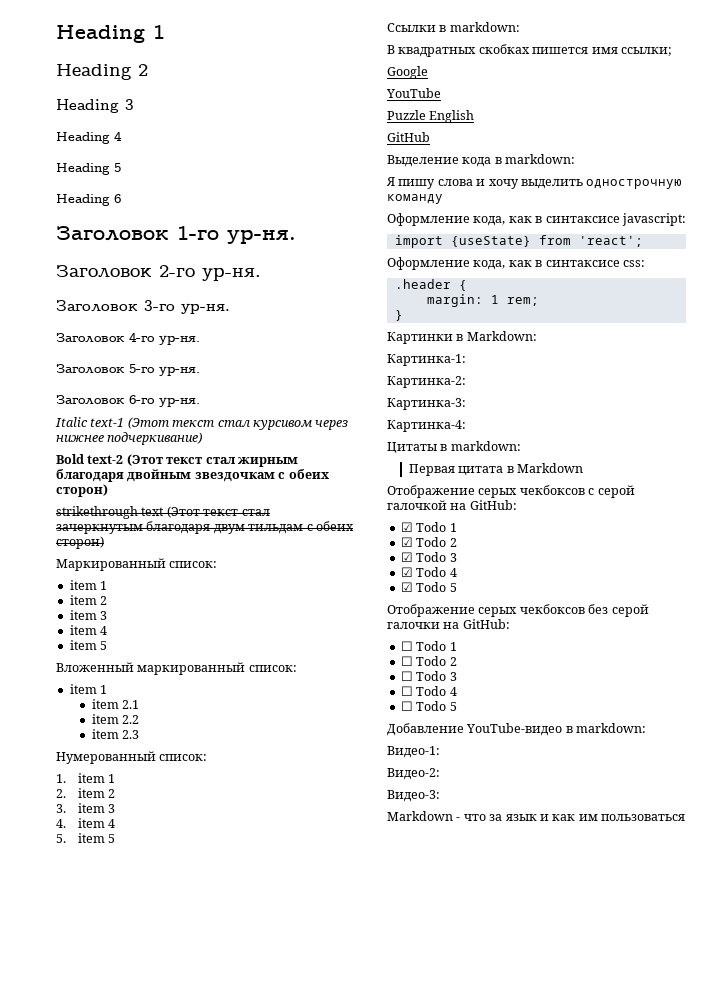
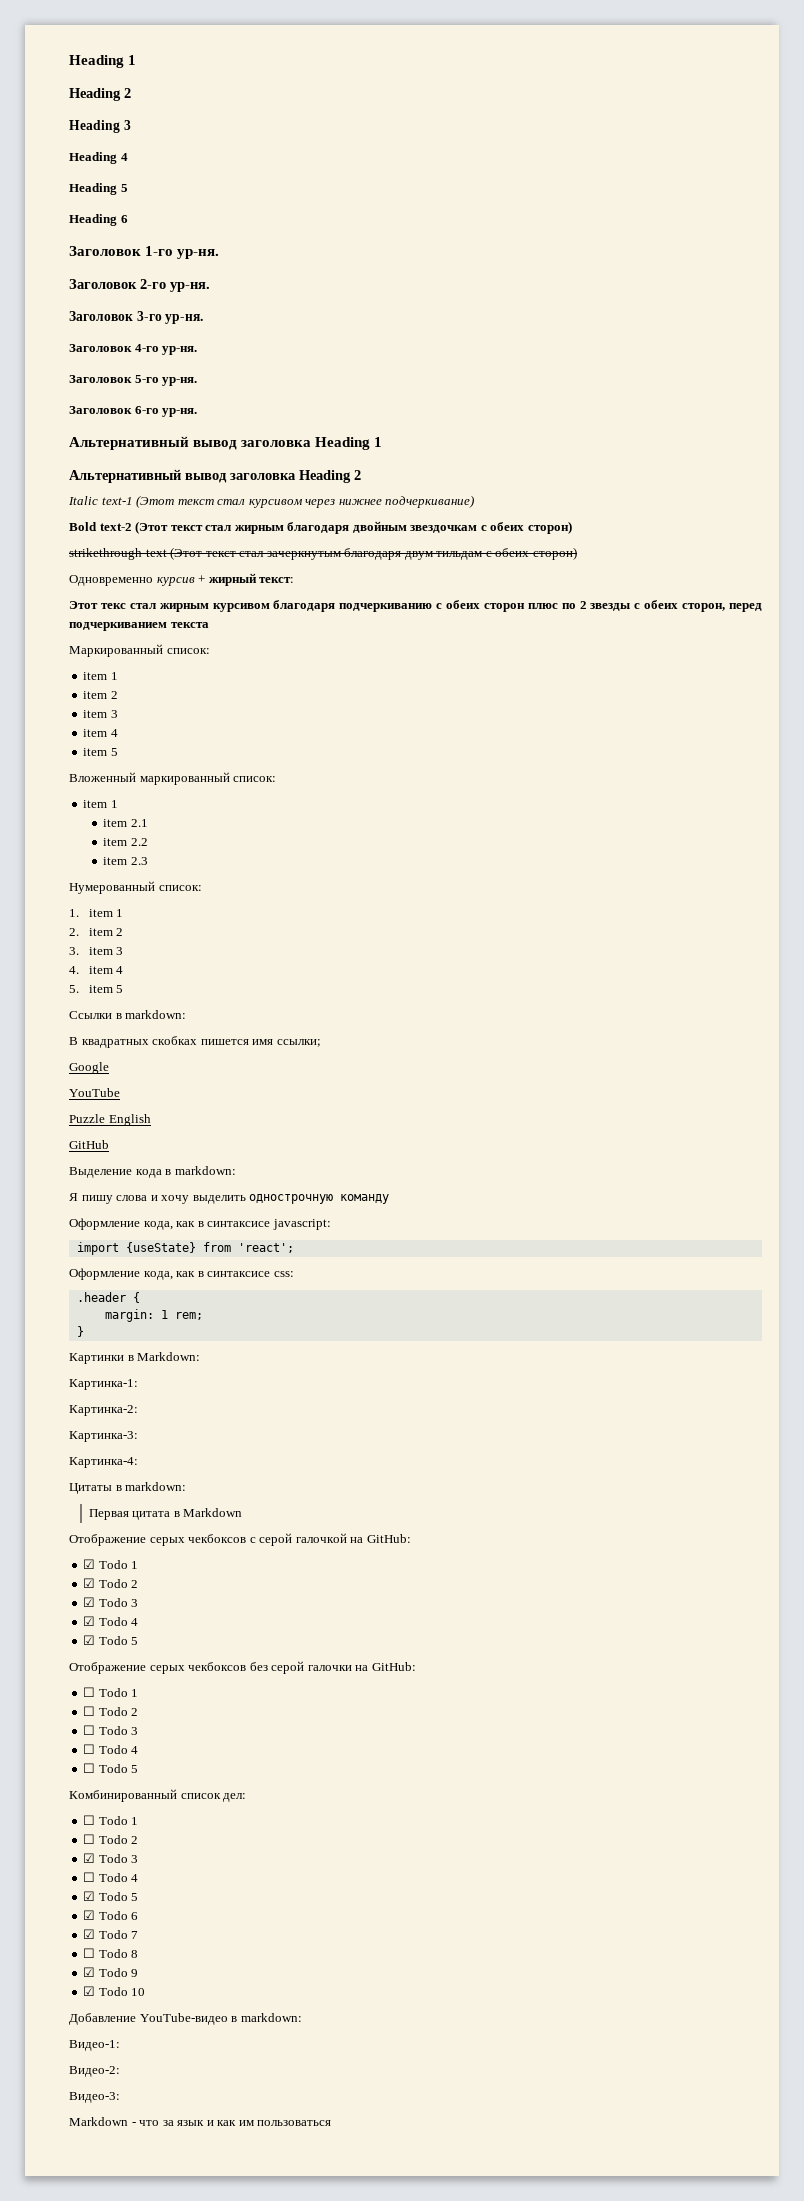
(200, 402) none -> [69,436,383,450] [69,469,361,483] // Альтернативный вывод заголовка Heading 1 // Альтернативный вывод заголовка Heading 2
(104, 542) none -> [69,573,295,586] [69,600,762,612] [69,622,209,631] // Одновременно курсив + жирный текст: // Этот текс стал жирным курсивом благодаря подчеркиванию с обеих сторон плюс по 2 звезды с обеих сторон, перед подчеркиванием текста
(457, 706) none -> [69,1789,247,1802] [83,1815,139,1825] [83,1834,139,1844] [83,1853,139,1863] [83,1872,139,1882] [83,1891,139,1901] [83,1910,139,1920] [83,1929,139,1939] [83,1948,139,1958] [83,1967,139,1977] [83,1986,146,1996] // Комбинированный список дел: // ☐ Todo 1 // ☐ Todo 2 // ☑ Todo 3 // ☐ Todo 4 // ☑ Todo 5 // ☑ Todo 6 // ☑ Todo 7 // ☐ Todo 8 // ☑ Todo 9 // ☑ Todo 10

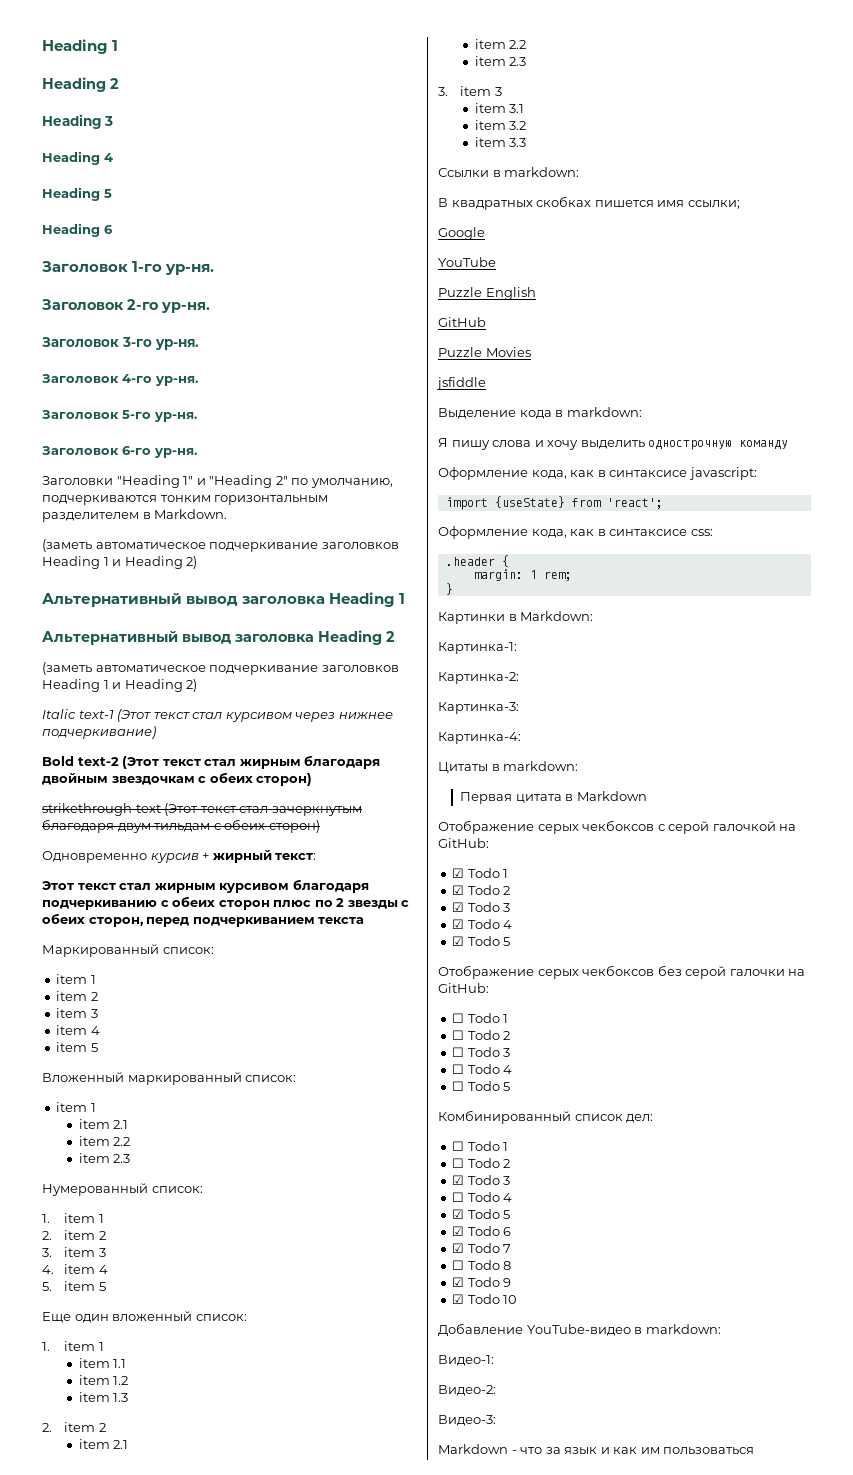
(198, 412) none -> [42,475,393,488] [42,495,329,505] [42,509,228,522] [42,539,399,552] [42,556,198,569] // Заголовки "Heading 1" и "Heading 2" по умолчанию, подчеркиваются тонким горизонтальным разделителем в Markdown. // (заметь автоматическое подчеркивание заголовков Heading 1 и Heading 2)
(361, 475) none -> [42,662,399,675] [42,679,198,692] // (заметь автоматическое подчеркивание заголовков Heading 1 и Heading 2)
[100,603,126,609] текс -> [77,883,116,890] текст
(124, 989) none -> [42,1311,247,1323] [42,1341,104,1351] [78,1358,127,1368] [78,1375,129,1385] [78,1392,129,1402] [42,1422,106,1432] [78,1439,129,1449] [474,39,527,49] [474,56,527,66] [438,86,502,96] [474,103,525,113] [474,120,527,130] [474,137,527,147] // Еще один вложенный список: // 1. item 1 // item 1.1 // item 1.2 // item 1.3 // 2. item 2 // item 2.1 // item 2.2 // item 2.3 // 3. item 3 // item 3.1 // item 3.2 // item 3.3
(109, 1144) none -> [438,347,531,357] [436,377,486,390] // Puzzle Movies // jsfiddle

